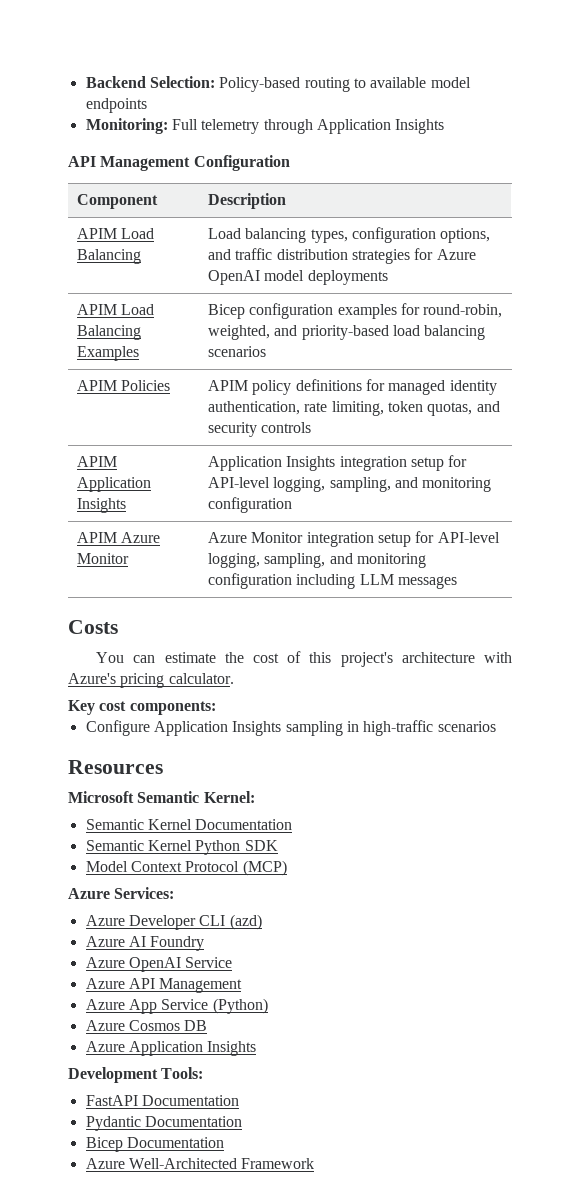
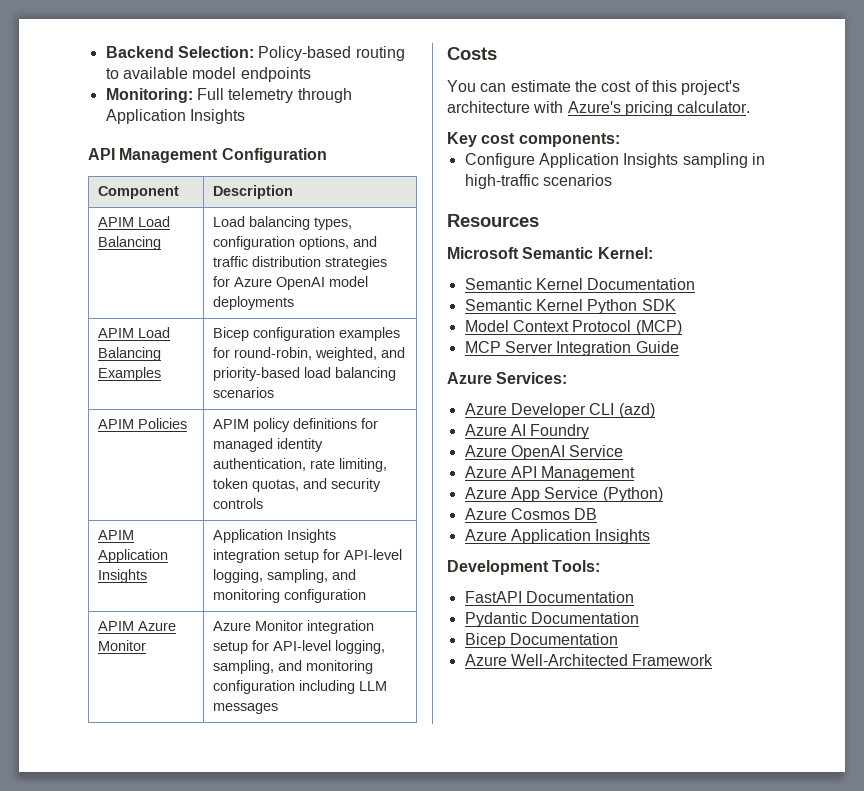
(287, 868) none -> [464,341,679,356] // MCP Server Integration Guide

